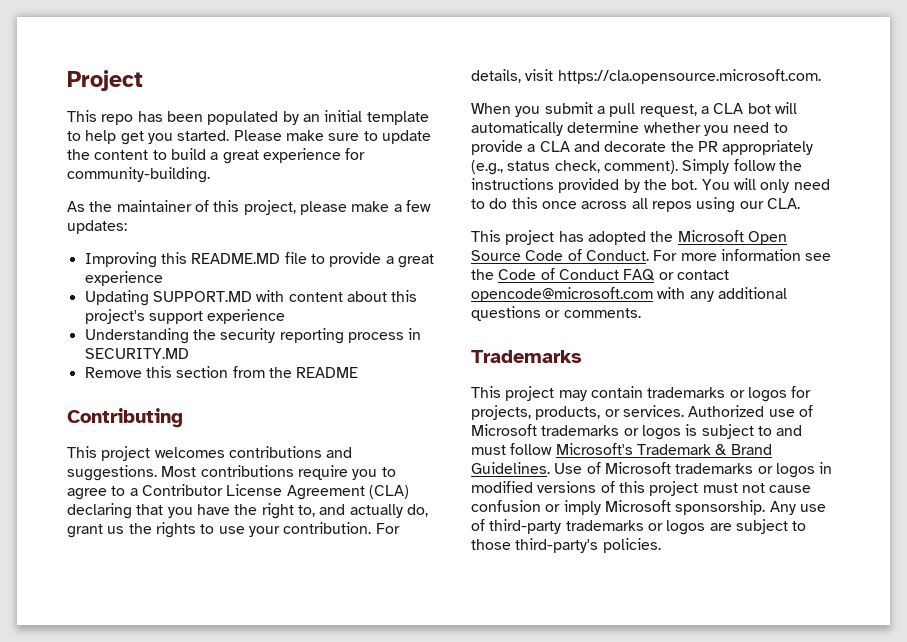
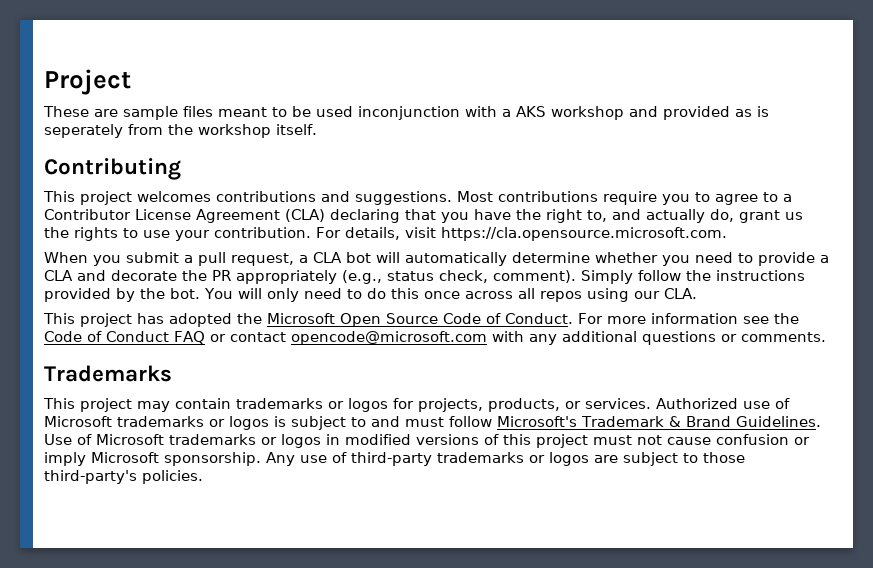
[67,110,429,125] [67,130,431,145] [67,148,366,164] [67,167,210,183] [67,200,431,215] [67,220,127,234] [84,252,434,268] [84,271,163,286] [84,290,418,306] [84,309,286,324] [84,328,422,344] [84,348,189,359] [84,366,359,378] This repo has been populated by an initial template to help get you started. Please make sure to update the content to build a great experience for community-building. // As the maintainer of this project, please make a few updates: // Improving this README.MD file to provide a great experience // Updating SUPPORT.MD with content about this project's support experience // Understanding the security reporting process in SECURITY.MD // Remove this section from the README -> [43,106,769,120] [44,124,317,138] These are sample files meant to be used inconjunction with a AKS workshop and provided as is seperately from the workshop itself.

